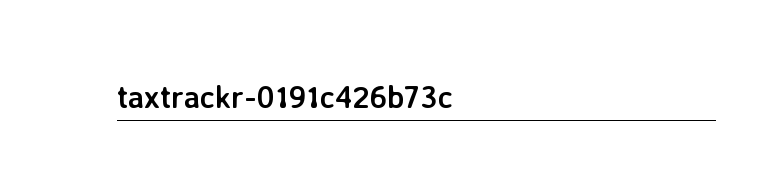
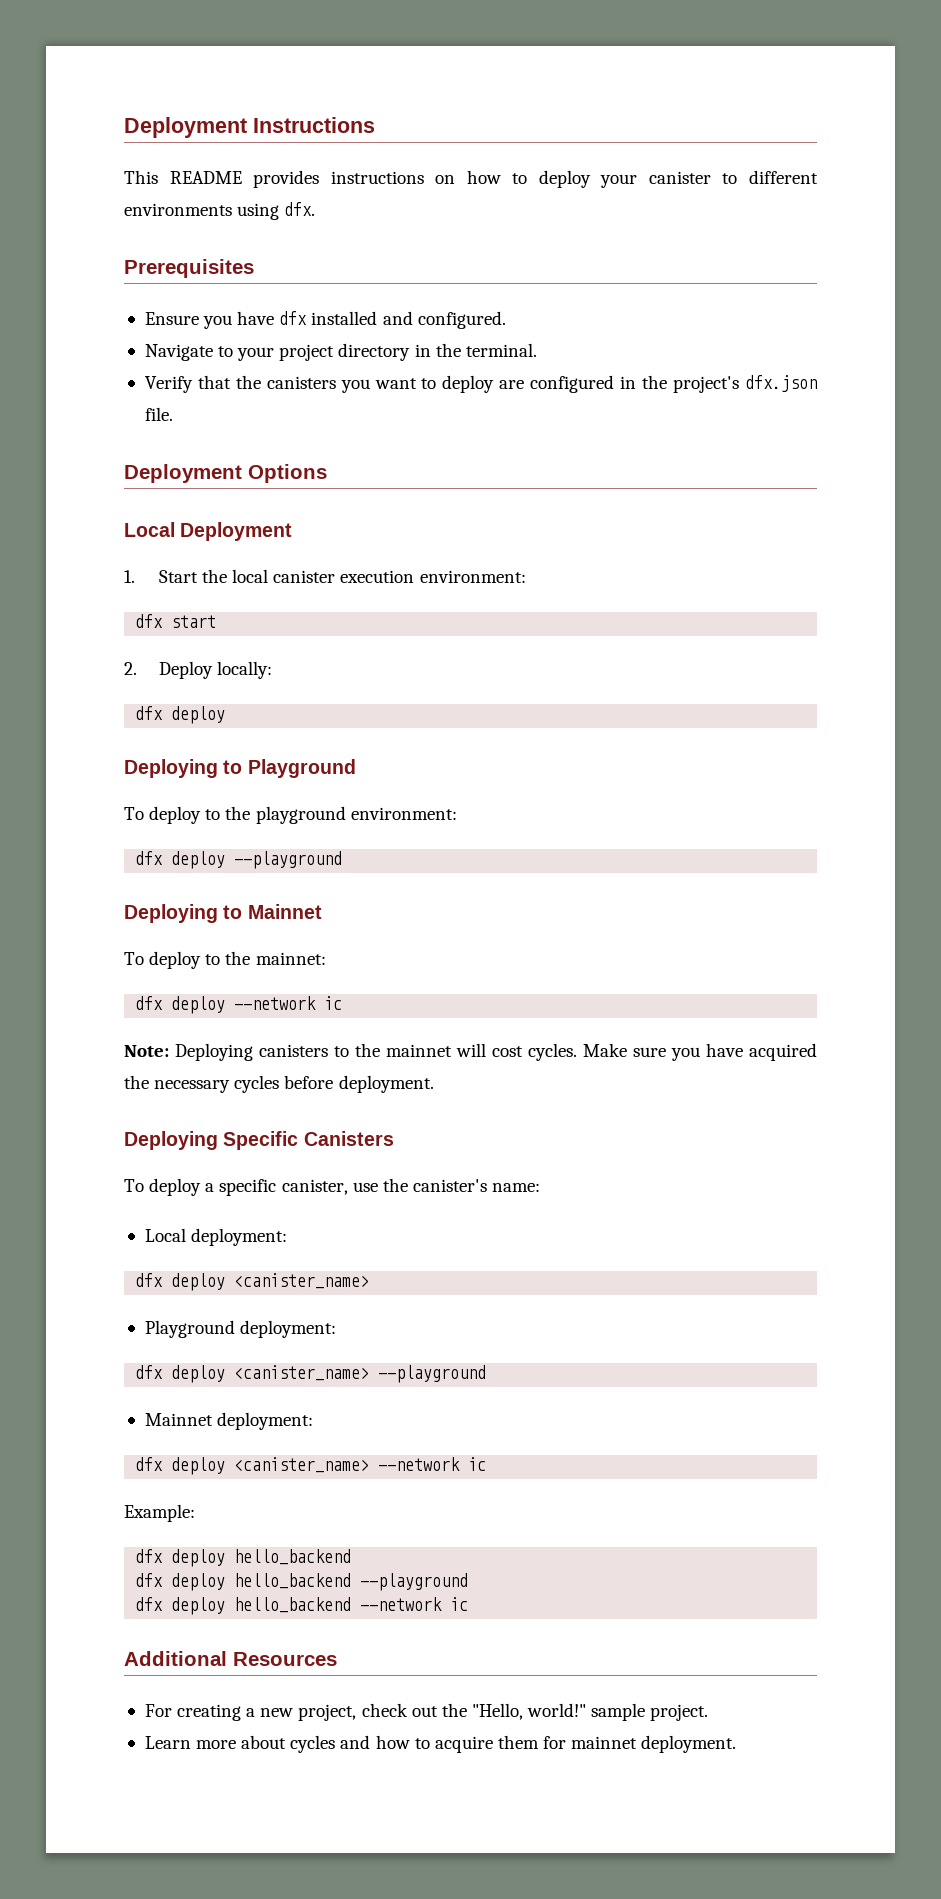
[117,85,453,108] taxtrackr-0191c426b73c -> [124,117,375,138] [124,170,818,188] [124,202,316,220] [124,259,254,278] [144,311,506,329] [144,343,537,361] [144,375,817,393] [144,407,173,421] [124,464,327,483] [124,522,293,541] [124,569,526,583] [135,614,217,628] [124,661,273,679] [135,706,226,724] [124,759,356,778] [124,806,457,824] [135,851,343,869] [124,904,322,923] [124,951,326,969] [135,996,343,1014] [124,1043,817,1061] [124,1075,434,1093] [124,1131,394,1150] [124,1178,541,1196] [144,1228,288,1246] [135,1273,370,1291] [144,1320,337,1338] [135,1365,487,1383] [144,1412,314,1430] [135,1457,487,1475] [124,1504,195,1522] [135,1549,352,1567] [135,1573,469,1591] [135,1597,469,1615] [124,1651,337,1666] [144,1703,709,1721] [144,1735,737,1753] Deployment Instructions // This README provides instructions on how to deploy your canister to different environments using dfx. // Prerequisites // Ensure you have dfx installed and configured. // Navigate to your project directory in the terminal. // Verify that the canisters you want to deploy are configured in the project's dfx.json file. // Deployment Options // Local Deployment // 1. Start the local canister execution environment: // dfx start // 2. Deploy locally: // dfx deploy // Deploying to Playground // To deploy to the playground environment: // dfx deploy --playground // Deploying to Mainnet // To deploy to the mainnet: // dfx deploy --network ic // Note: Deploying canisters to the mainnet will cost cycles. Make sure you have acquired the necessary cycles before deployment. // Deploying Specific Canisters // To deploy a specific canister, use the canister's name: // Local deployment: // dfx deploy <canister_name> // Playground deployment: // dfx deploy <canister_name> --playground // Mainnet deployment: // dfx deploy <canister_name> --network ic // Example: // dfx deploy hello_backend // dfx deploy hello_backend --playground // dfx deploy hello_backend --network ic // Additional Resources // For creating a new project, check out the "Hello, world!" sample project. // Learn more about cycles and how to acquire them for mainnet deployment.

